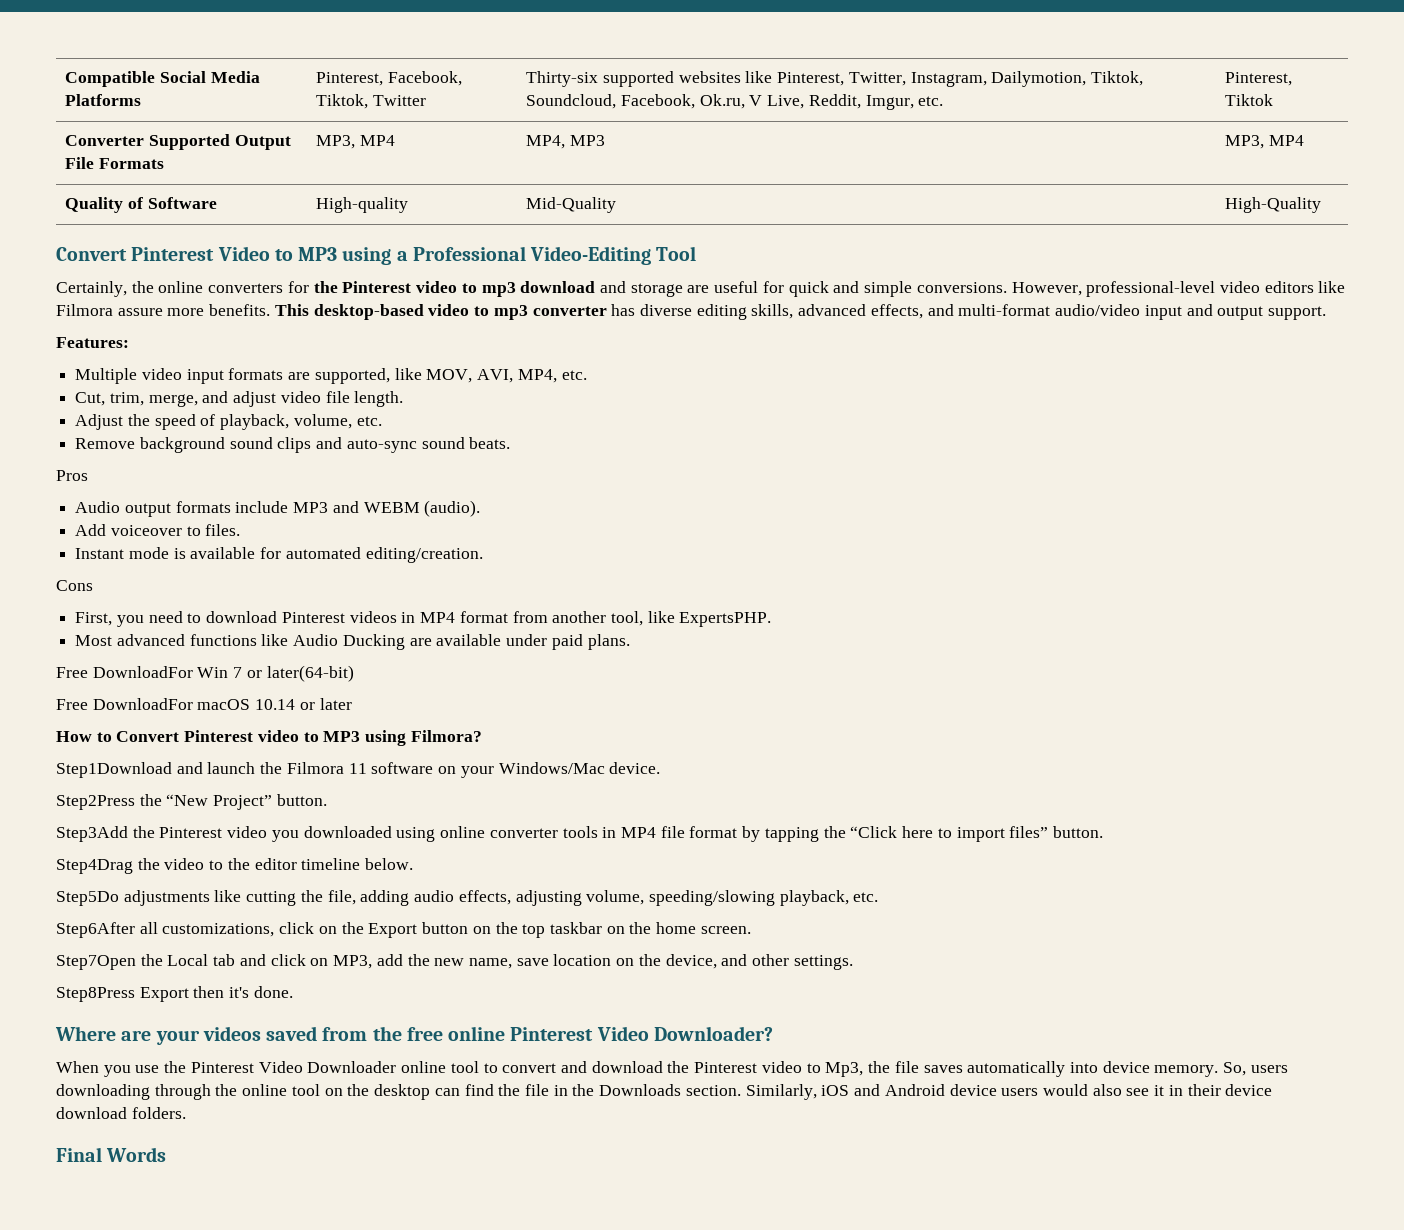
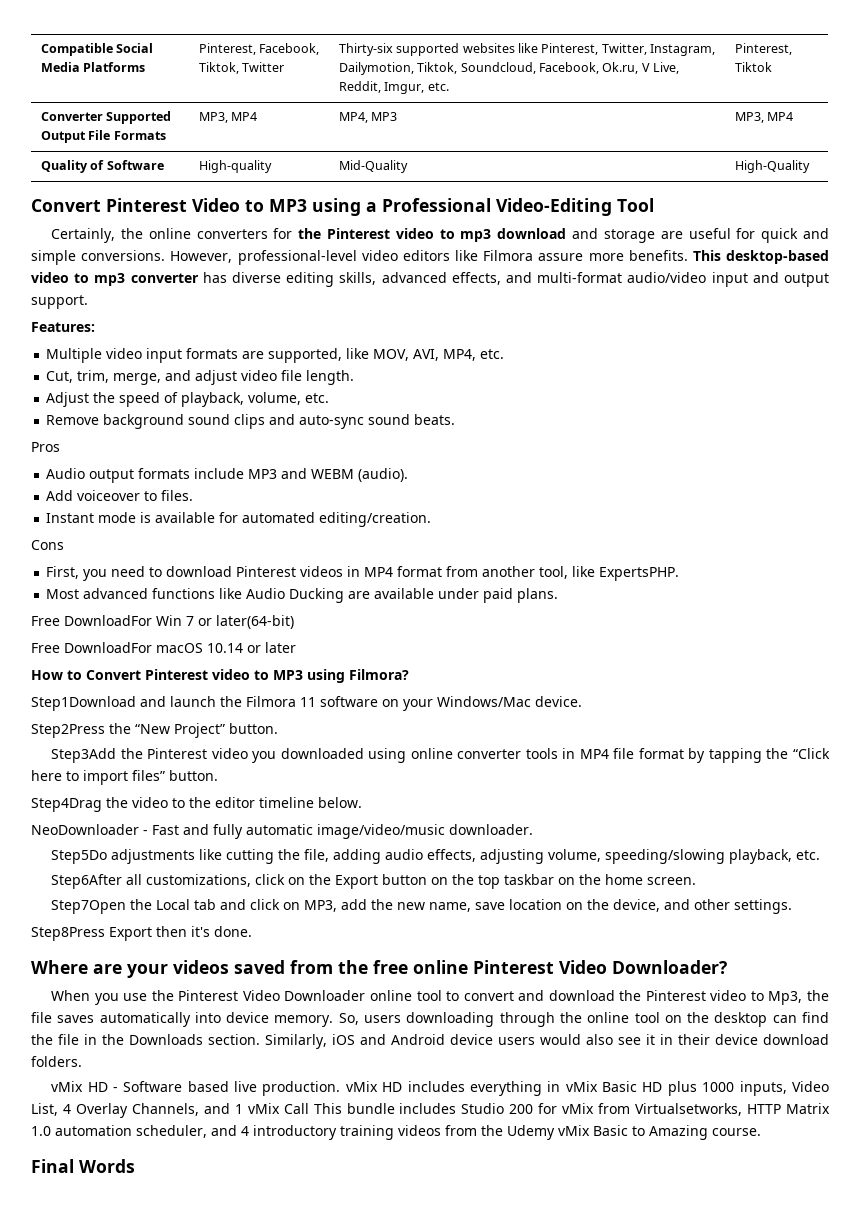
(414, 864) none -> [31,824,533,839] // NeoDownloader - Fast and fully automatic image/video/music downloader.
(186, 1113) none -> [51,1081,829,1096] [31,1103,831,1118] [31,1125,761,1140] // vMix HD - Software based live production. vMix HD includes everything in vMix Basic HD plus 1000 inputs, Video List, 4 Overlay Channels, and 1 vMix Call This bundle includes Studio 200 for vMix from Virtualsetworks, HTTP Matrix 1.0 automation scheduler, and 4 introductory training videos from the Udemy vMix Basic to Amazing course.

